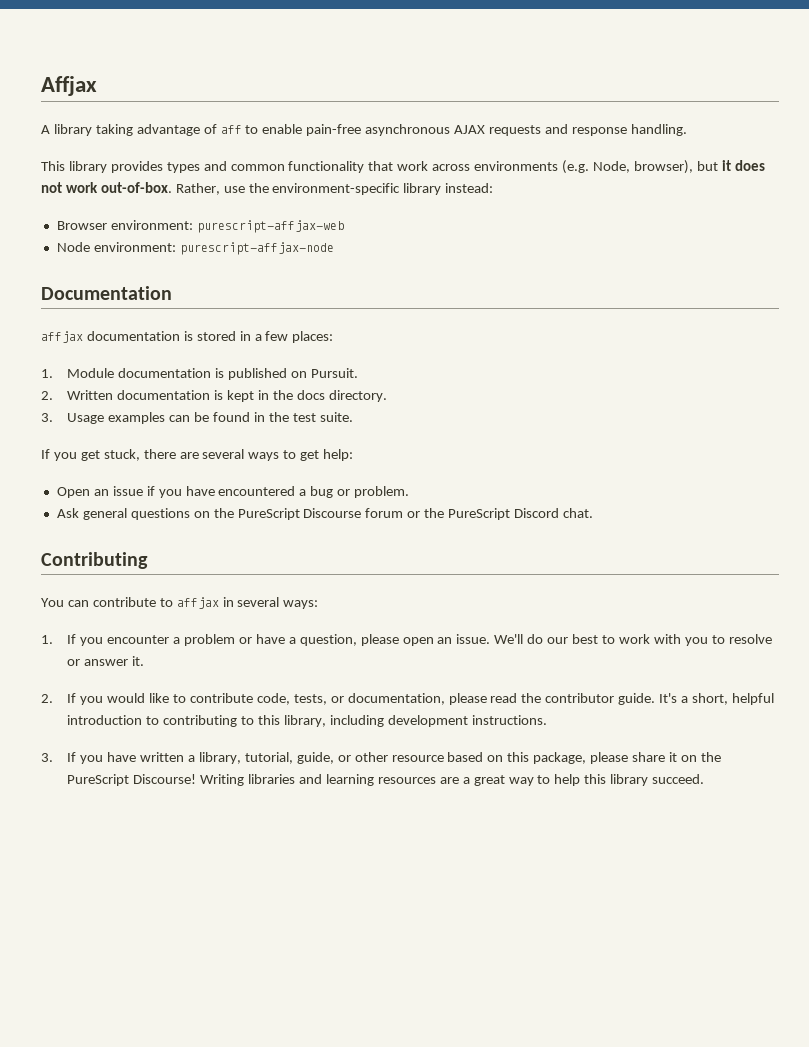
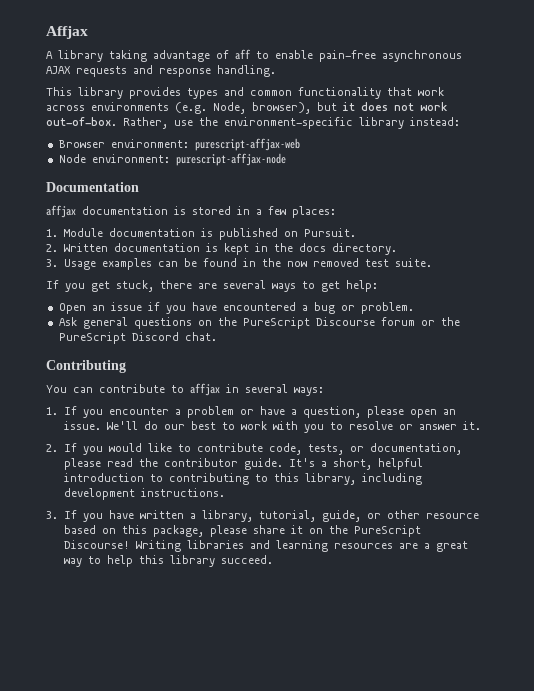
(289, 417) none -> [287,258,360,267] now removed

